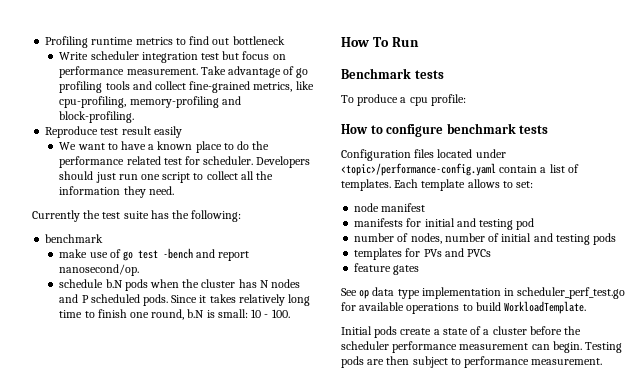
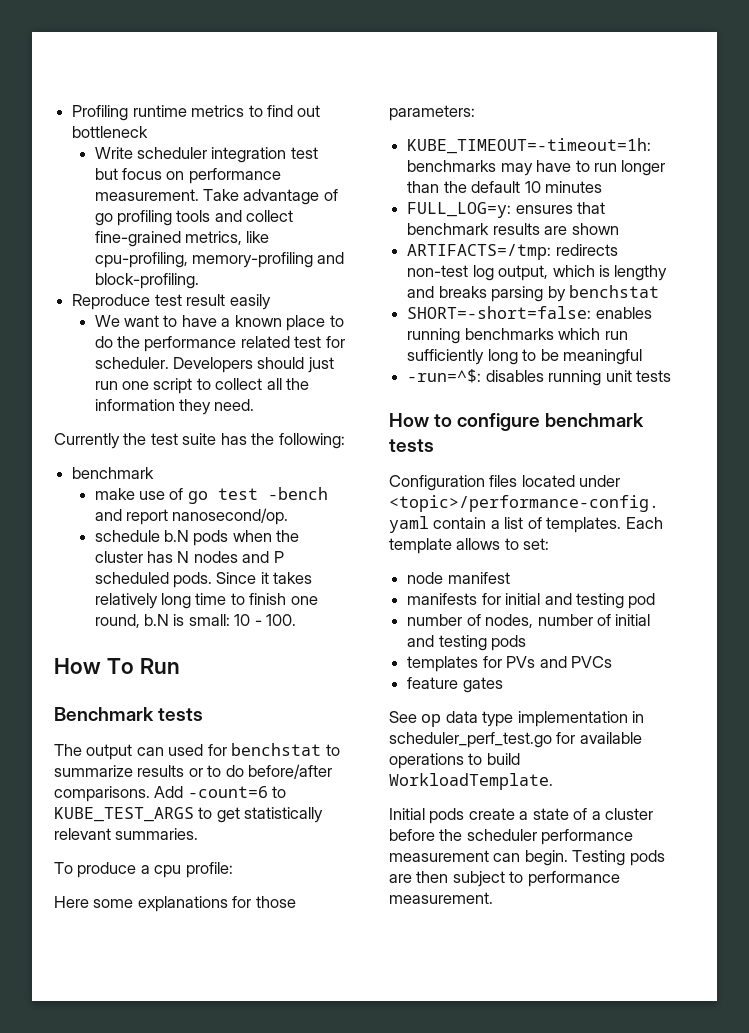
(444, 74) none -> [54,743,340,760] [54,764,333,779] [54,786,287,802] [54,807,324,823] [54,828,199,840] // The output can used for benchstat to summarize results or to do before/after comparisons. Add -count=6 to KUBE_TEST_ARGS to get statistically relevant summaries.
(466, 100) none -> [54,896,296,912] [389,105,475,121] [407,138,652,154] [407,160,666,176] [407,181,602,193] [407,202,606,218] [407,223,619,235] [407,244,618,260] [407,265,668,281] [407,285,659,302] [407,306,652,319] [407,328,628,344] [407,349,642,365] [407,369,671,386] // Here some explanations for those parameters: // KUBE_TIMEOUT=-timeout=1h: benchmarks may have to run longer than the default 10 minutes // FULL_LOG=y: ensures that benchmark results are shown // ARTIFACTS=/tmp: redirects non-test log output, which is lengthy and breaks parsing by benchstat // SHORT=-short=false: enables running benchmarks which run sufficiently long to be meaningful // -run=^$: disables running unit tests

